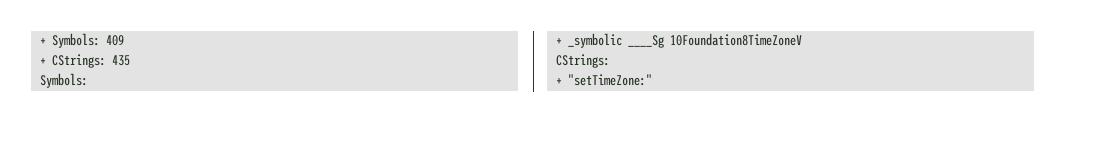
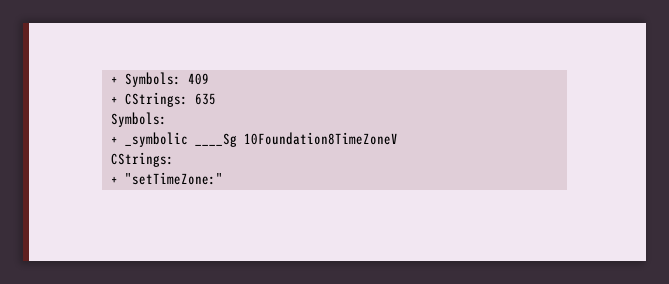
[111,55,130,66] 435 -> [195,93,217,105] 635

